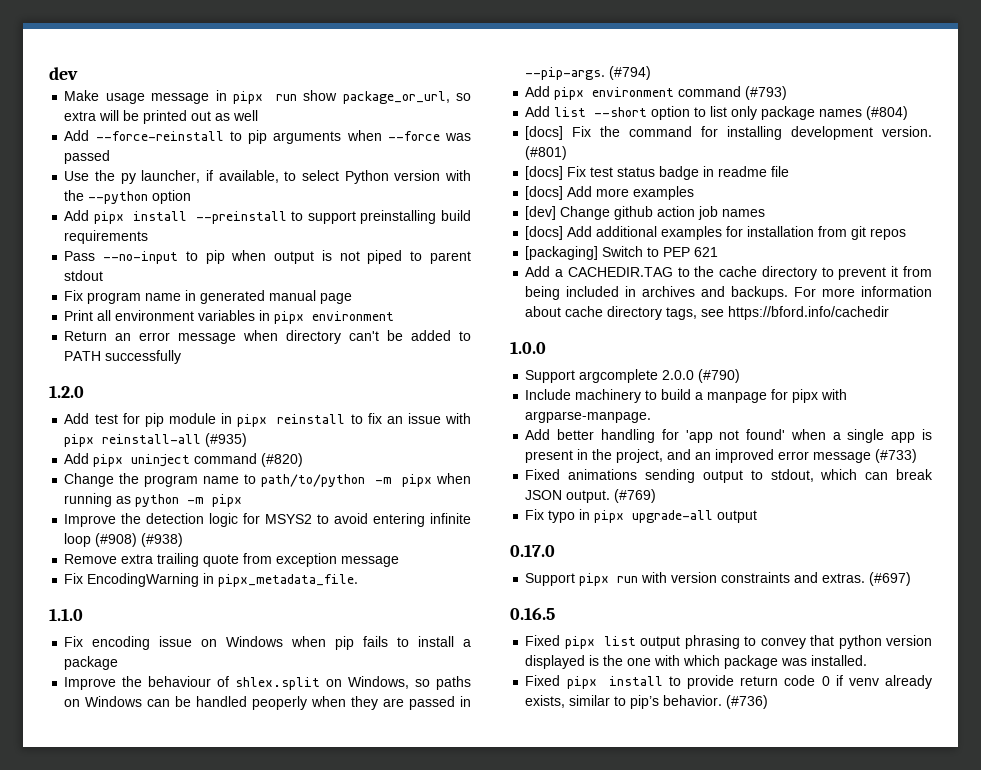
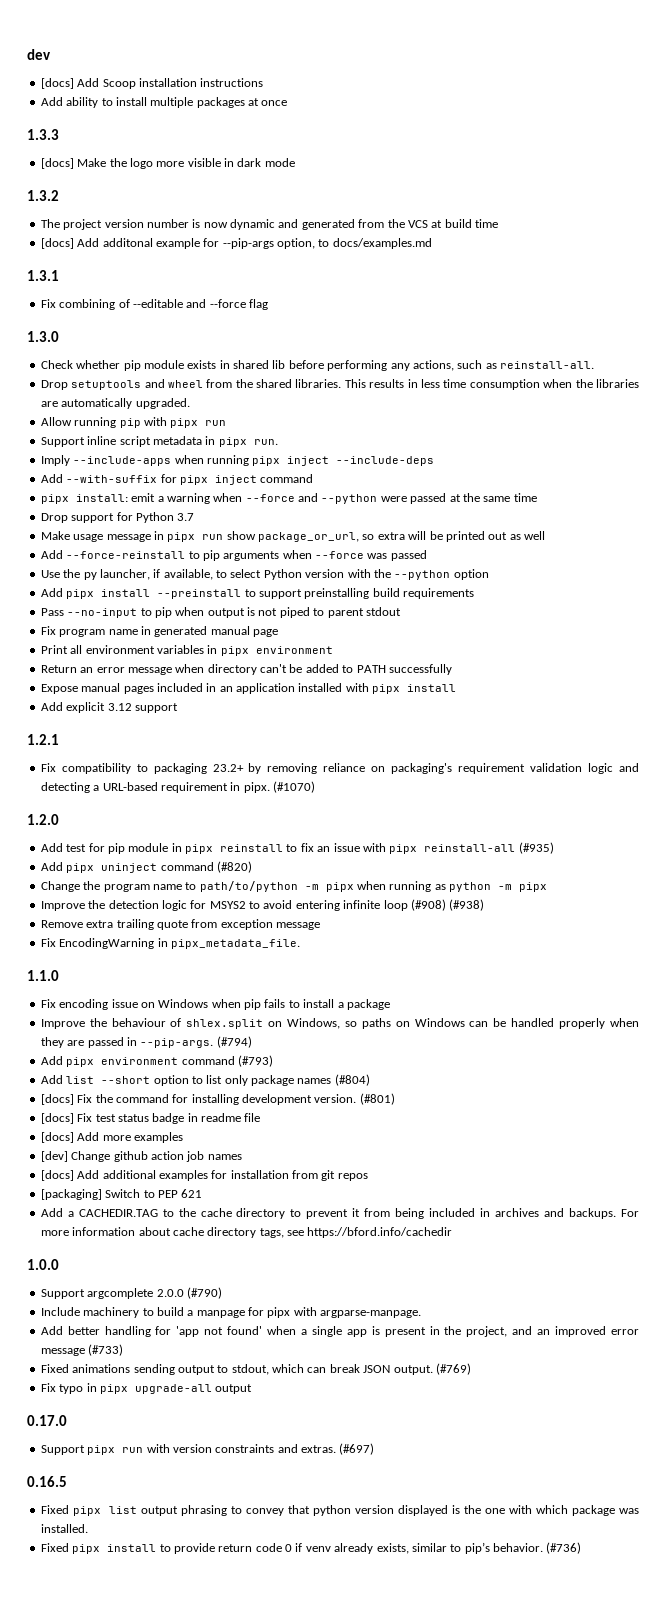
(78, 73) none -> [40,78,264,89] [40,97,288,108] [27,129,59,140] [40,158,295,169] [27,190,59,201] [40,219,498,230] [40,238,432,249] [27,270,59,281] [40,299,268,310] [27,331,59,342] [40,360,594,371] [40,379,639,390] [40,398,190,409] [40,417,227,428] [40,436,278,447] [40,455,435,466] [40,474,314,485] [40,493,537,504] [40,512,195,523] // [docs] Add Scoop installation instructions // Add ability to install multiple packages at once // 1.3.3 // [docs] Make the logo more visible in dark mode // 1.3.2 // The project version number is now dynamic and generated from the VCS at build time // [docs] Add additonal example for --pip-args option, to docs/examples.md // 1.3.1 // Fix combining of --editable and --force flag // 1.3.0 // Check whether pip module exists in shared lib before performing any actions, such as reinstall-all. // Drop setuptools and wheel from the shared libraries. This results in less time consumption when the libraries are automatically upgraded. // Allow running pip with pipx run // Support inline script metadata in pipx run. // Imply --include-apps when running pipx inject --include-deps // Add --with-suffix for pipx inject command // pipx install: emit a warning when --force and --python were passed at the same time // Drop support for Python 3.7
(182, 357) none -> [40,683,457,694] [40,702,178,713] [27,734,59,745] [40,763,639,774] [40,781,315,793] // Expose manual pages included in an application installed with pipx install // Add explicit 3.12 support // 1.2.1 // Fix compatibility to packaging 23.2+ by removing reliance on packaging's requirement validation logic and detecting a URL-based requirement in pipx. (#1070)
[252,696,308,710] peoperly -> [559,1018,606,1029] properly

